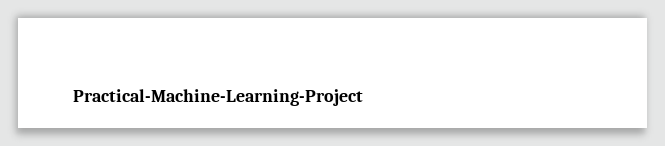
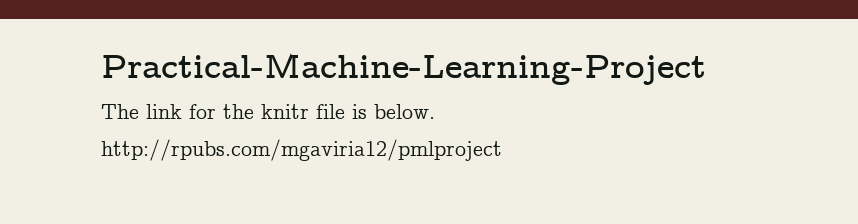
(363, 97) none -> [101,104,435,119] [101,139,502,161] // The link for the knitr file is below. // http://rpubs.com/mgaviria12/pmlproject

